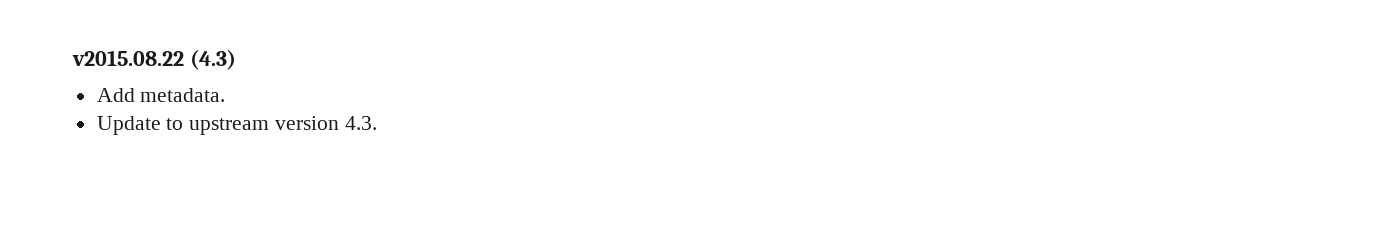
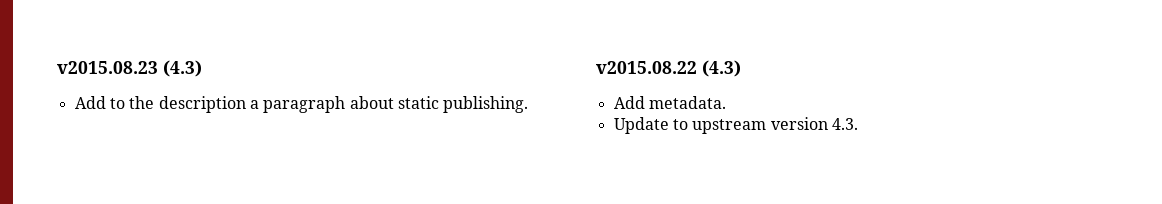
(72, 58) none -> [57,60,202,77] [74,96,529,113] v2015.08.23 (4.3) // Add to the description a paragraph about static publishing. //

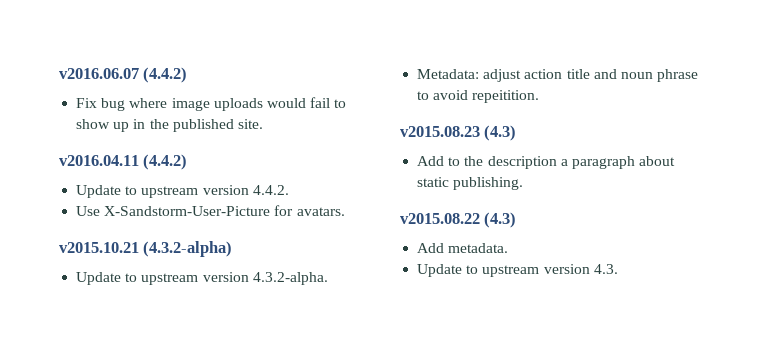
(57, 67) none -> [59,67,188,83] [76,97,347,111] [76,119,263,132] [59,154,188,170] [76,185,289,198] [76,205,345,216] [59,241,233,257] [76,272,328,285] [417,69,699,82] [417,90,540,103] v2016.06.07 (4.4.2) // Fix bug where image uploads would fail to show up in the published site. // v2016.04.11 (4.4.2) // Update to upstream version 4.4.2. // Use X-Sandstorm-User-Picture for avatars. // v2015.10.21 (4.3.2-alpha) // Update to upstream version 4.3.2-alpha. // Metadata: adjust action title and noun phrase to avoid repeitition. //

